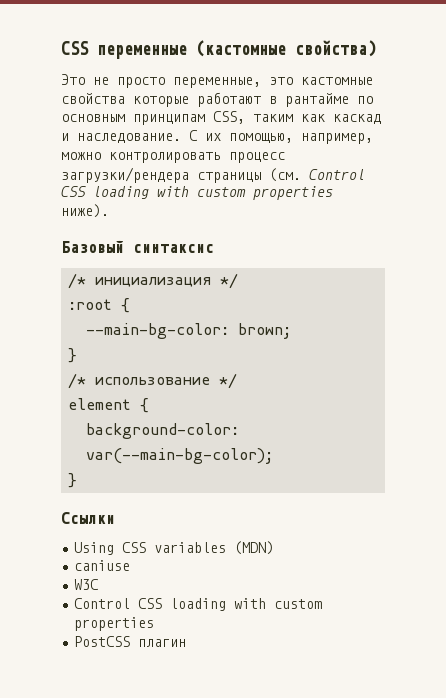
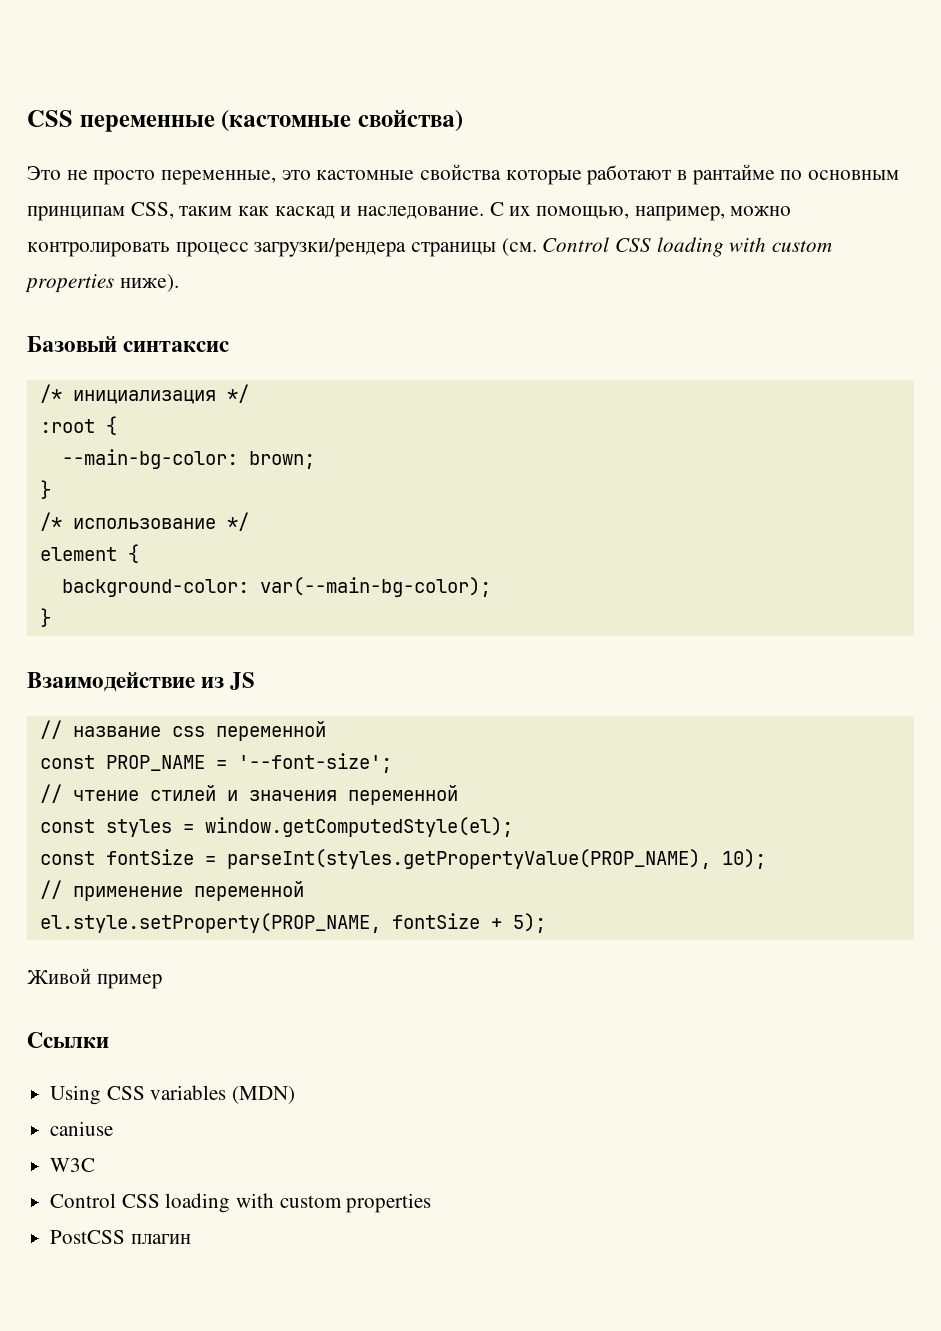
(78, 480) none -> [27,672,256,692] [39,720,326,741] [39,753,392,773] [39,784,458,805] [39,817,513,837] [39,849,766,869] [39,880,304,901] [39,913,546,933] [27,968,162,989] // Взаимодействие из JS // // название css переменной // const PROP_NAME = '--font-size'; // // чтение стилей и значения переменной // const styles = window.getComputedStyle(el); // const fontSize = parseInt(styles.getPropertyValue(PROP_NAME), 10); // // применение переменной // el.style.setProperty(PROP_NAME, fontSize + 5); // Живой пример

